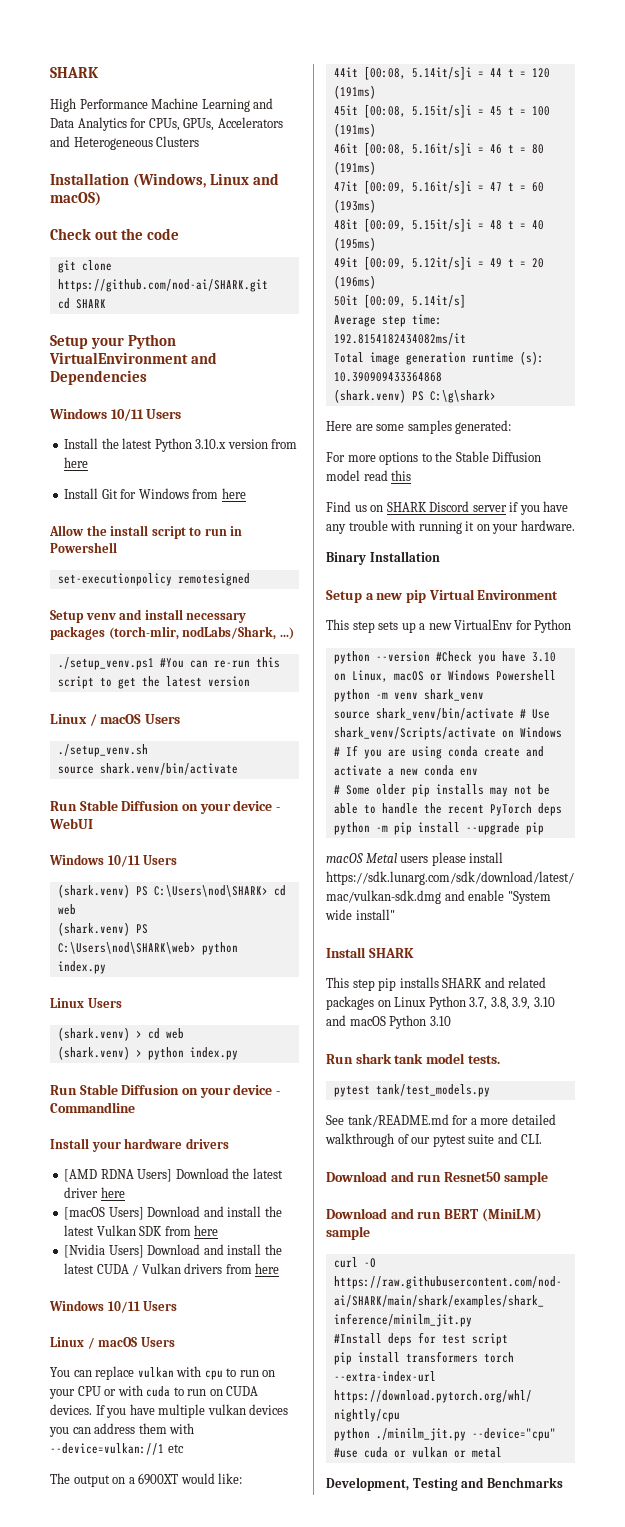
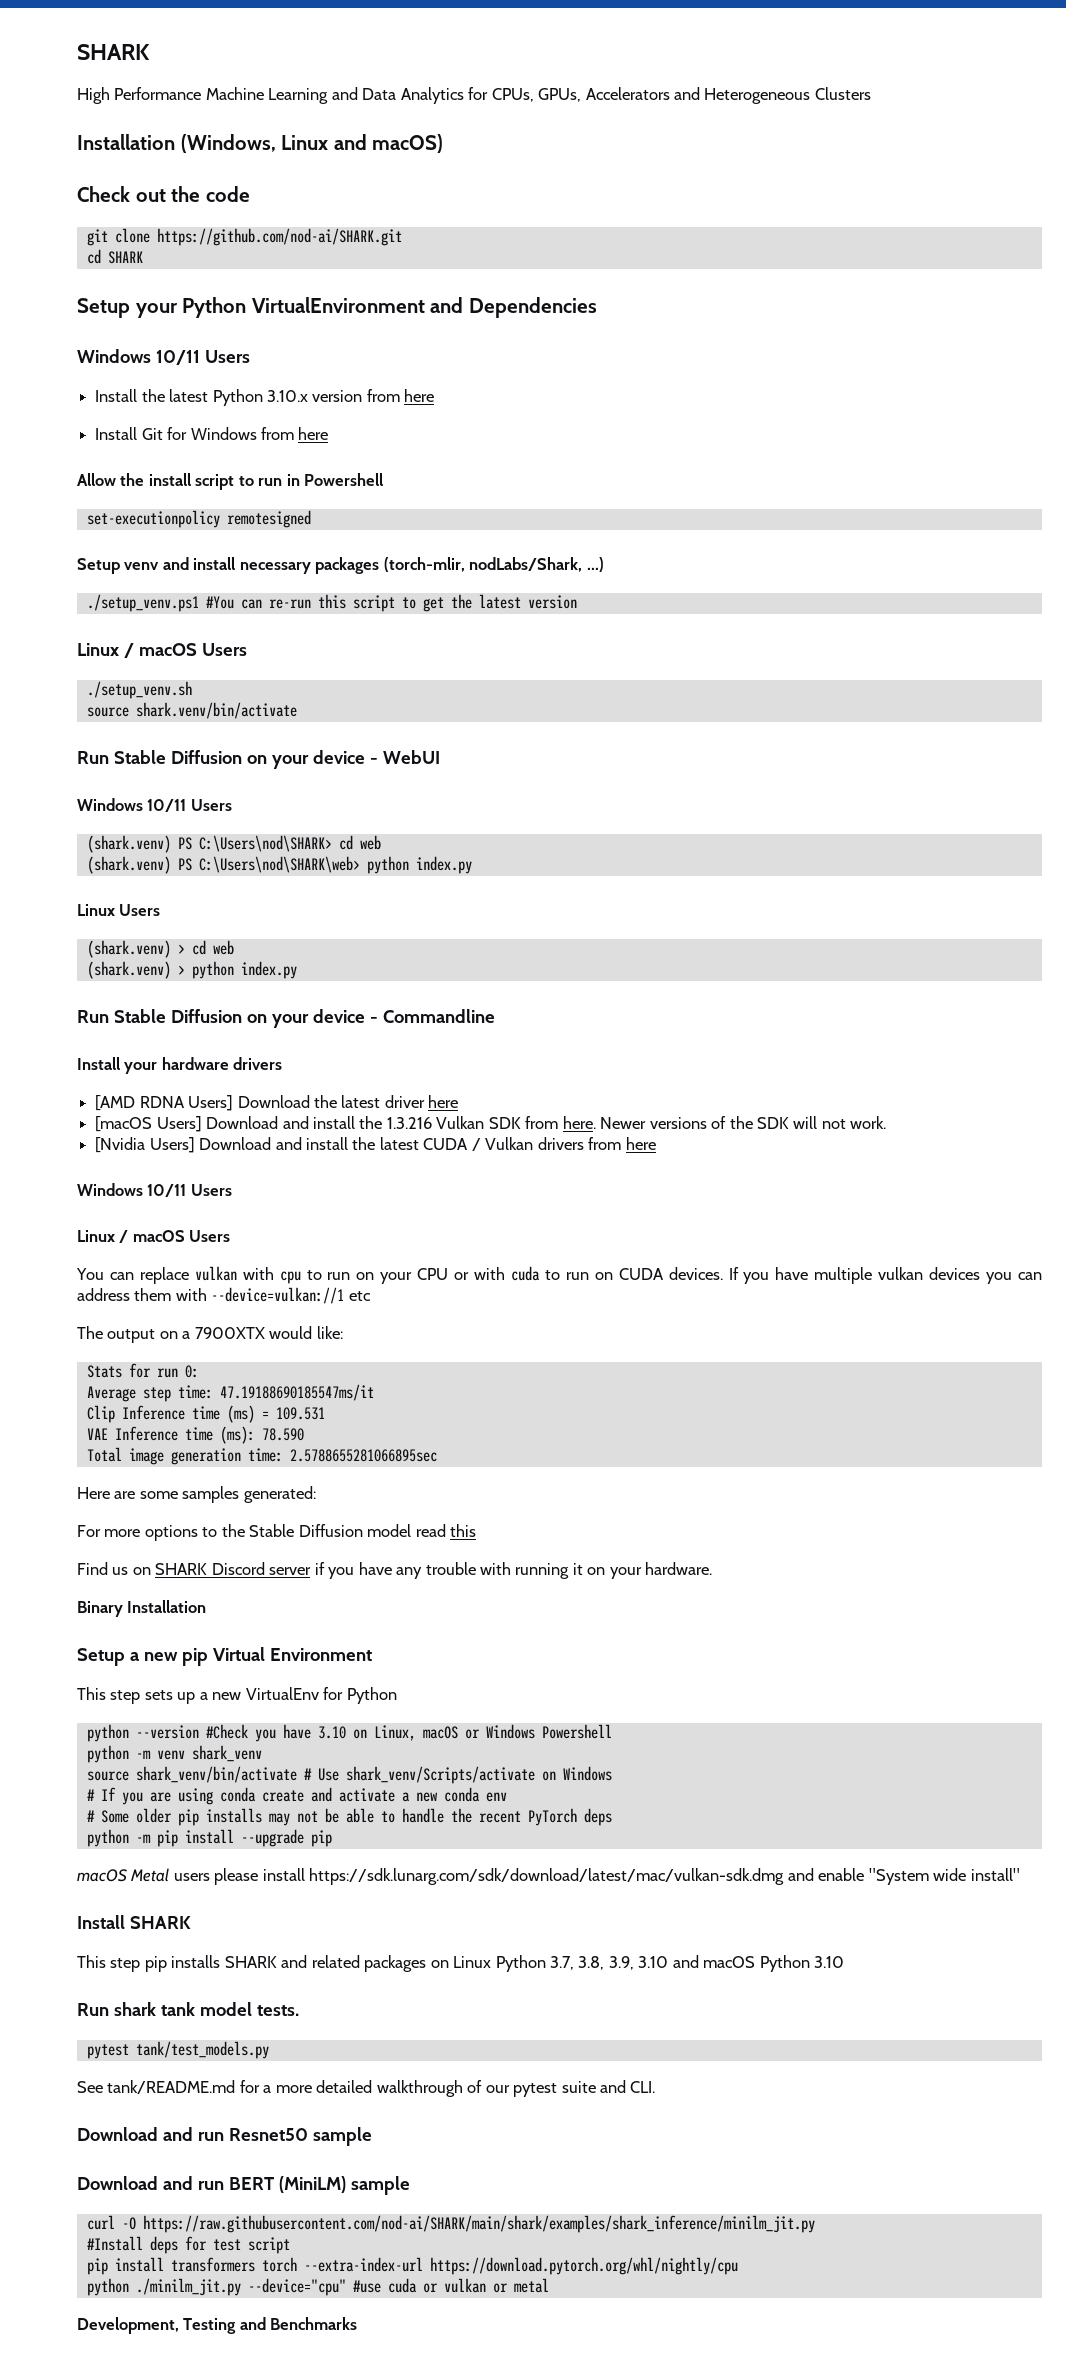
[64,1225,95,1236] latest -> [386,1117,432,1129] 1.3.216
[194,1225,219,1236] here -> [562,1116,887,1129] here. Newer versions of the SDK will not work.
[138,1473,179,1485] 6900XT -> [194,1327,265,1339] 7900XTX
[333,66,550,80] [333,85,376,99] [333,104,550,118] [333,123,376,137] [333,142,544,156] [333,161,376,175] [333,180,544,194] [333,199,376,213] [333,218,544,232] [333,237,376,251] [333,256,544,270] [333,275,376,289] [333,294,466,308] [333,314,442,327] [333,333,466,345] [333,351,544,365] [333,372,442,382] [333,389,496,403] 44it [00:08, 5.14it/s]i = 44 t = 120 (191ms) // 45it [00:08, 5.15it/s]i = 45 t = 100 (191ms) // 46it [00:08, 5.16it/s]i = 46 t = 80 (191ms) // 47it [00:09, 5.16it/s]i = 47 t = 60 (193ms) // 48it [00:09, 5.15it/s]i = 48 t = 40 (195ms) // 49it [00:09, 5.12it/s]i = 49 t = 20 (196ms) // 50it [00:09, 5.14it/s] // Average step time: 192.8154182434082ms/it // Total image generation runtime (s): 10.390909433364868 // (shark.venv) PS C:\g\shark> -> [86,1363,199,1378] [86,1384,374,1402] [86,1405,325,1423] [86,1426,304,1444] [86,1447,437,1465] Stats for run 0: // Average step time: 47.19188690185547ms/it // Clip Inference time (ms) = 109.531 // VAE Inference time (ms): 78.590 // Total image generation time: 2.5788655281066895sec

